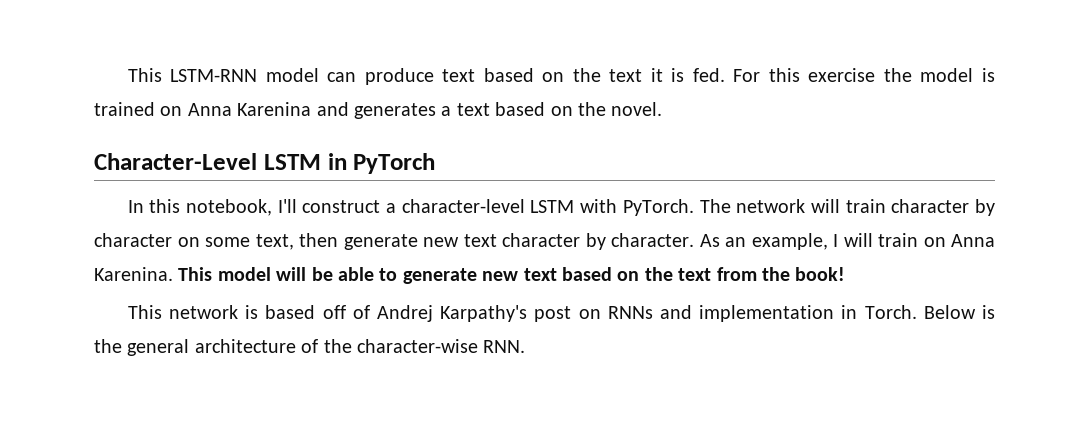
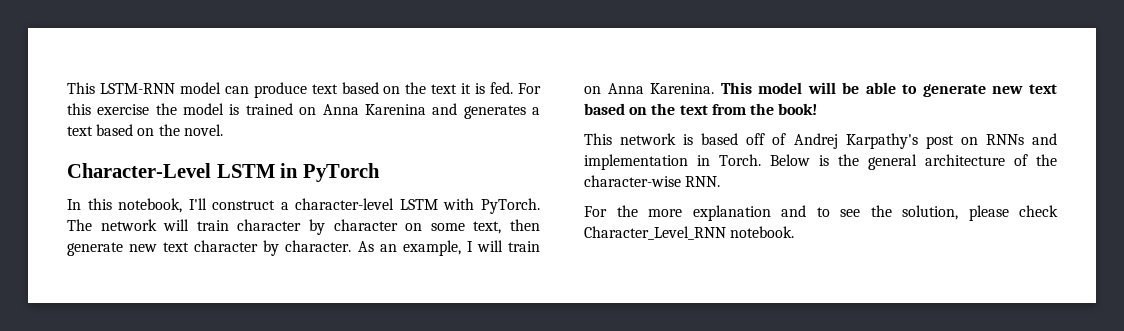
(526, 346) none -> [584,205,1058,221] [584,226,795,240] // For the more explanation and to see the solution, please check Character_Level_RNN notebook.

